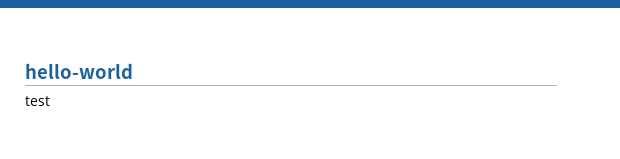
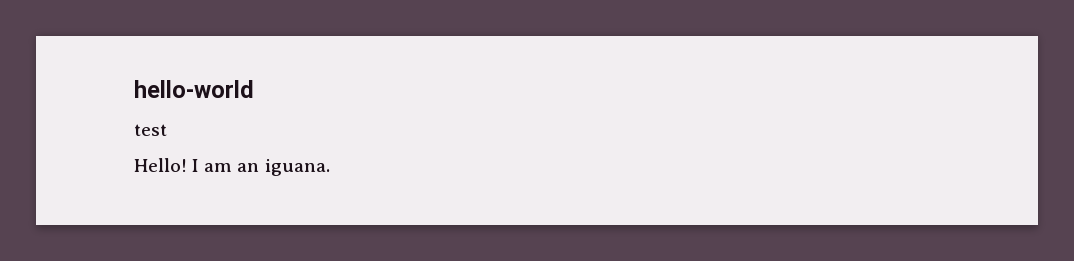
(50, 101) none -> [134,158,330,176] // Hello! I am an iguana.

